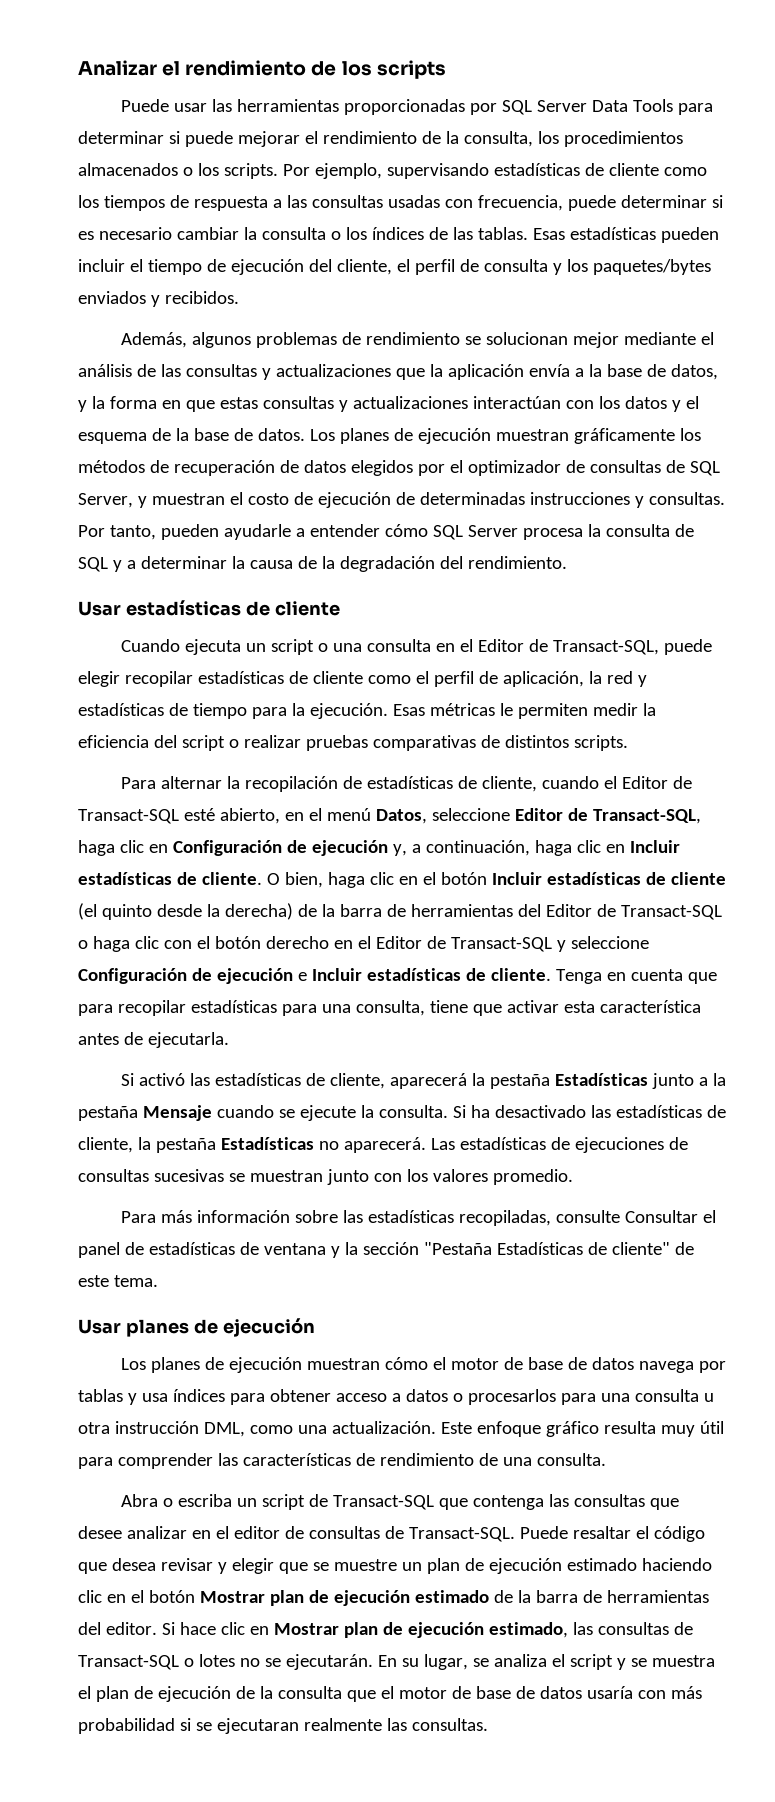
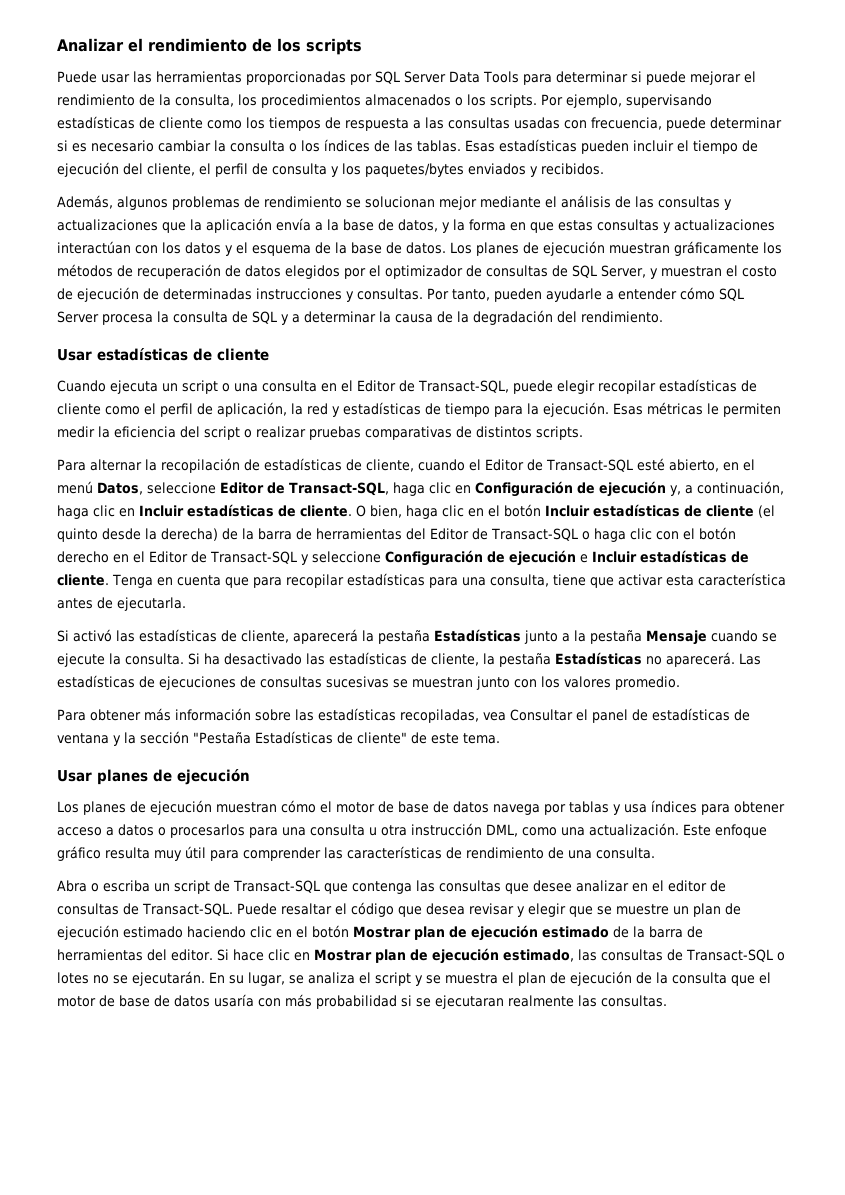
(157, 1217) none -> [90,709,141,721] obtener
[556,1210,621,1223] consulte -> [483,712,506,721] vea

